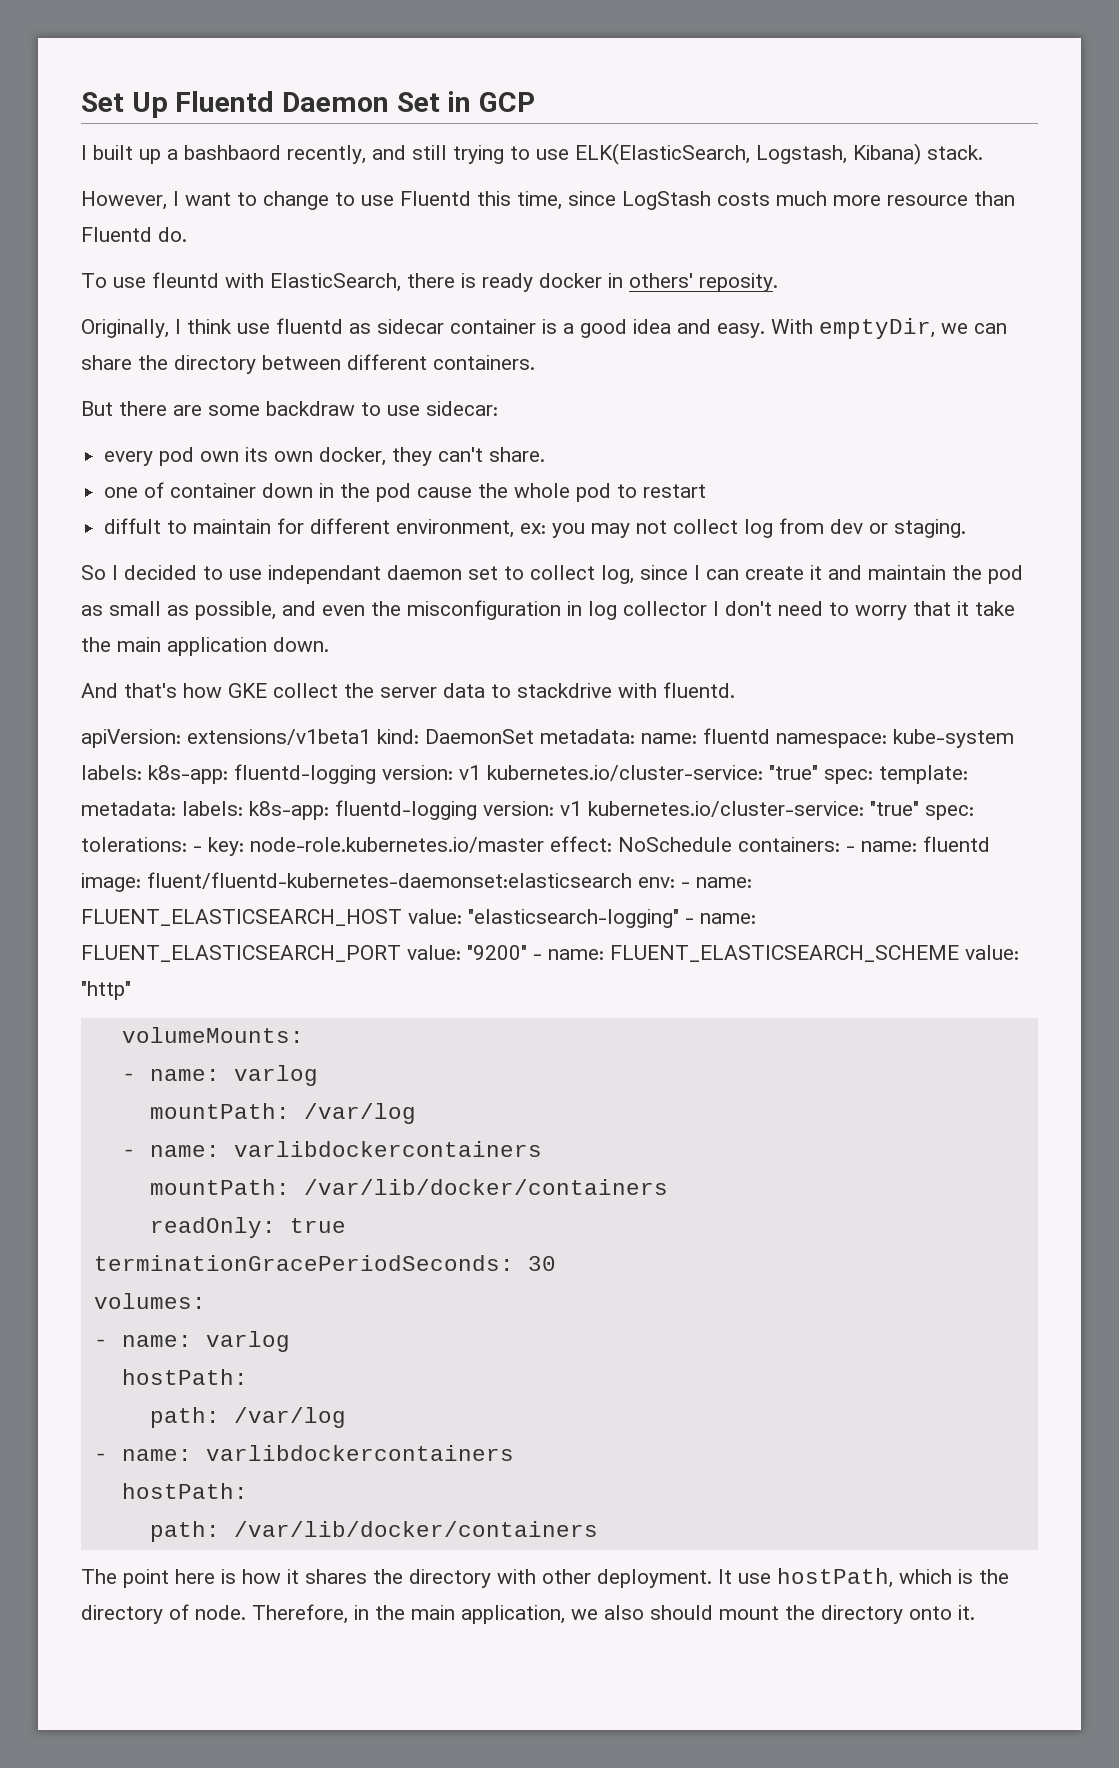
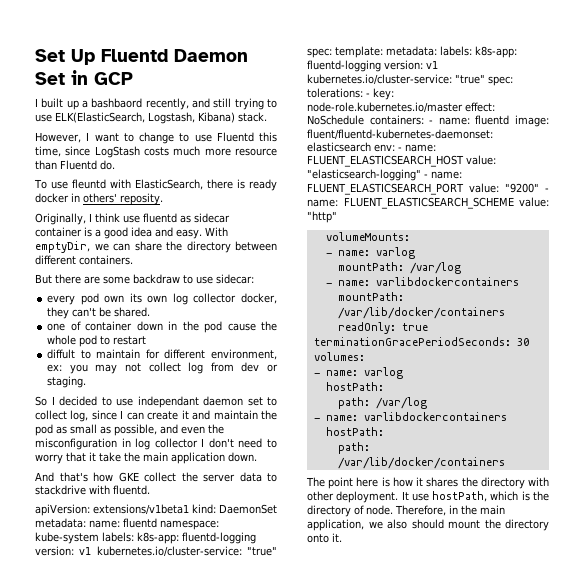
(314, 456) none -> [172,293,237,305] log collector
[489,447,546,462] share. -> [99,307,151,317] be shared.

